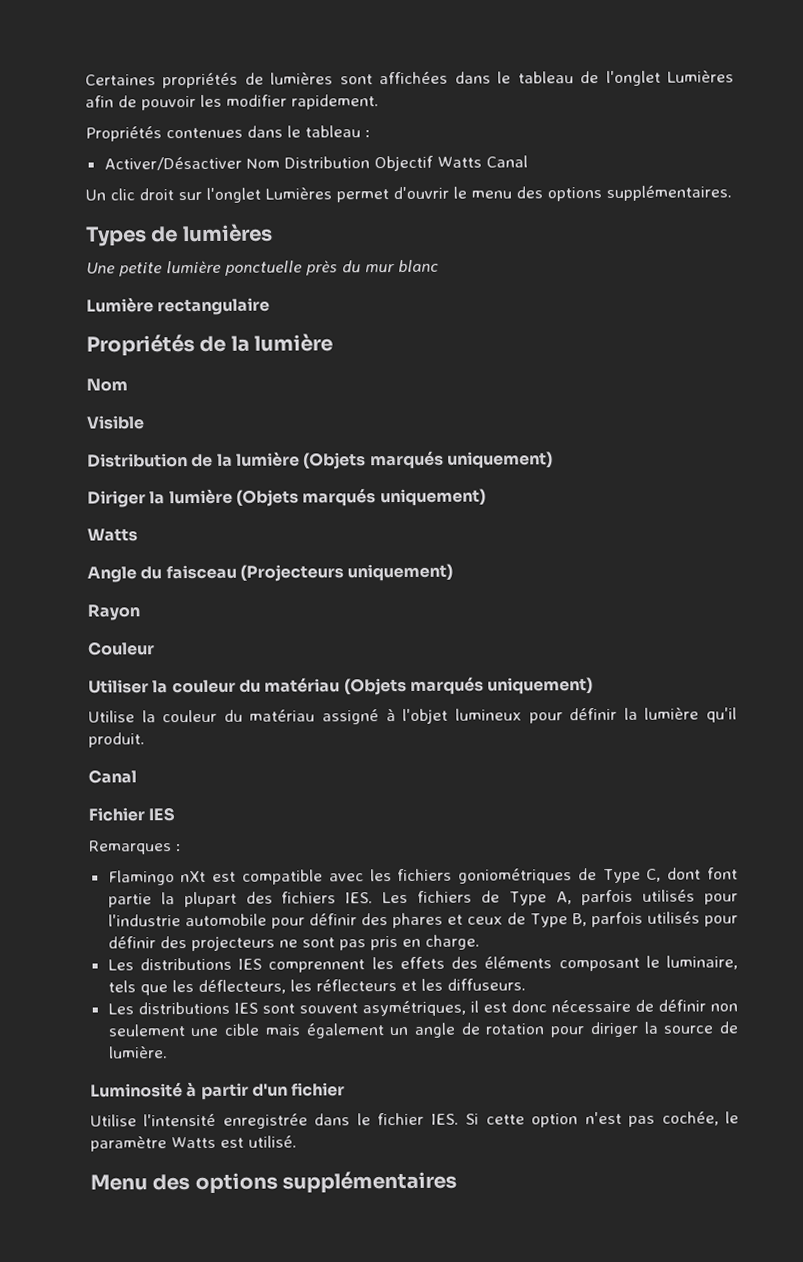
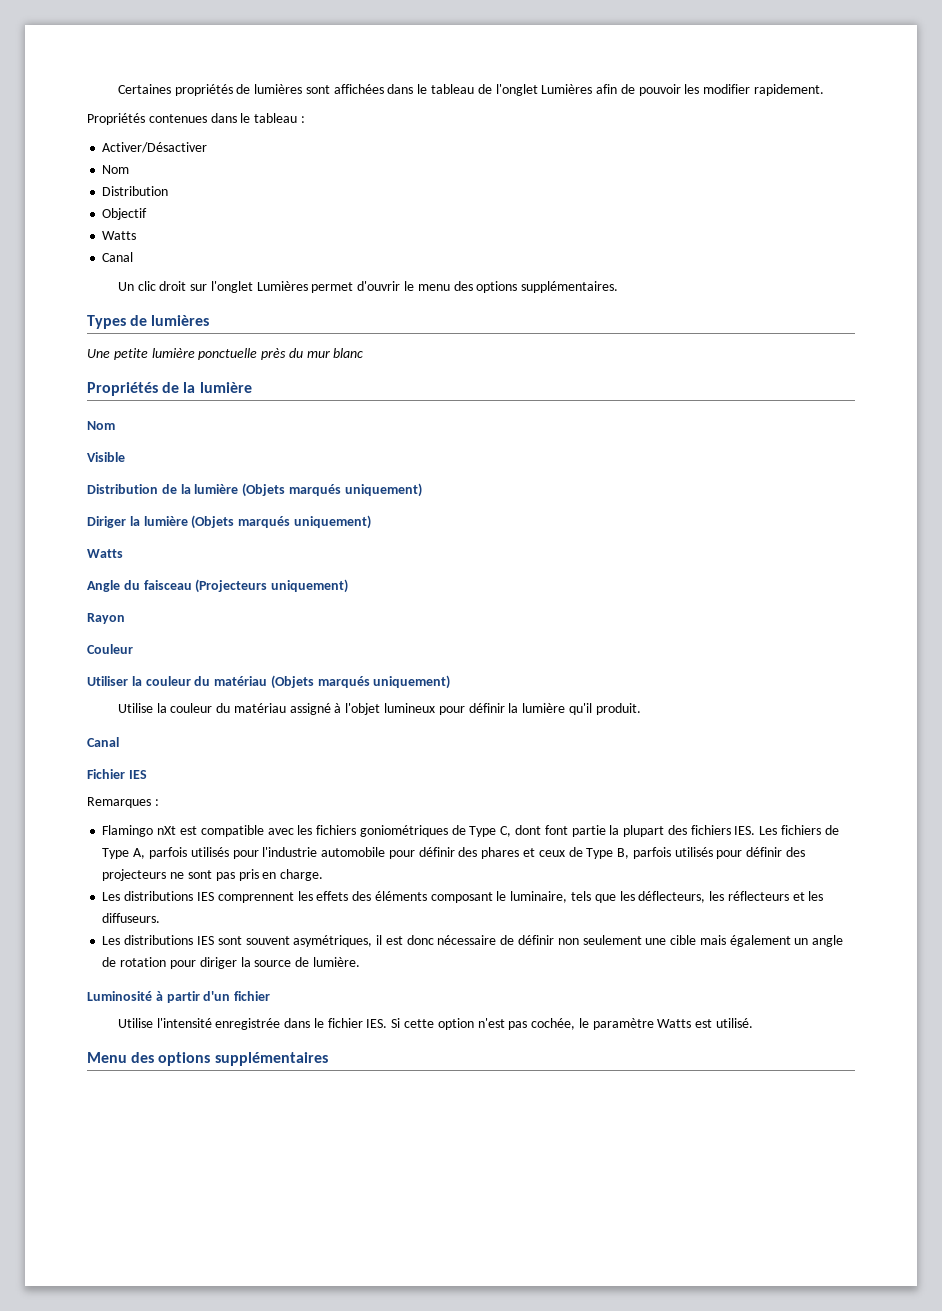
[245,156,370,169] Nom Distribution -> [102,165,130,174] [102,186,169,196] // Nom // Distribution //
[436,156,482,168] Watts -> [102,231,137,240] // Watts //
[86,297,271,316] // Lumière rectangulaire -> (364, 353) none

